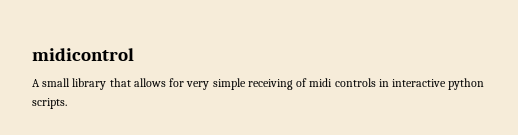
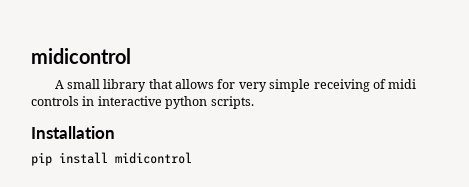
(67, 103) none -> [31,126,115,139] [31,152,192,166] // Installation // pip install midicontrol

